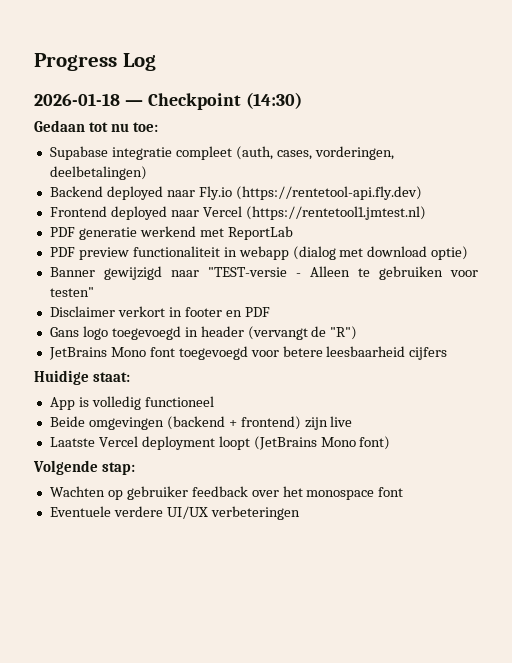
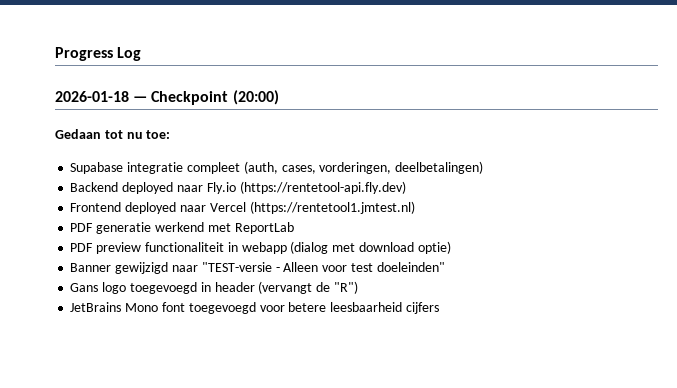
[245,92,302,109] (14:30) -> [232,90,279,105] (20:00)
[357,266,479,280] [49,287,94,297] [49,306,270,317] te gebruiken voor testen" // Disclaimer verkort in footer en PDF -> [322,262,445,272] voor test doeleinden"
[34,370,130,385] [49,396,214,410] [49,416,353,430] [49,436,391,450] [33,460,135,475] [49,486,404,500] [49,506,300,520] // Huidige staat: // App is volledig functioneel // Beide omgevingen (backend + frontend) zijn live // Laatste Vercel deployment loopt (JetBrains Mono font) // Volgende stap: // Wachten op gebruiker feedback over het monospace font // Eventuele verdere UI/UX verbeteringen -> (439, 308) none

